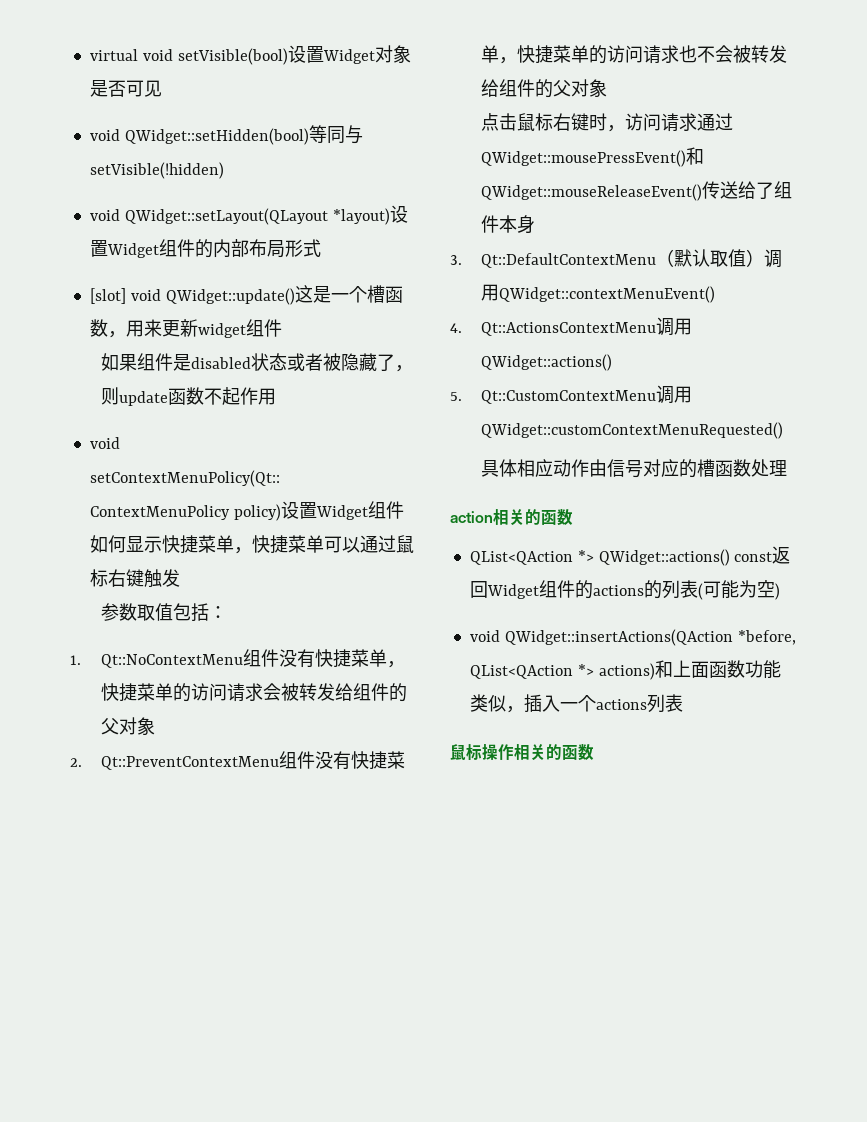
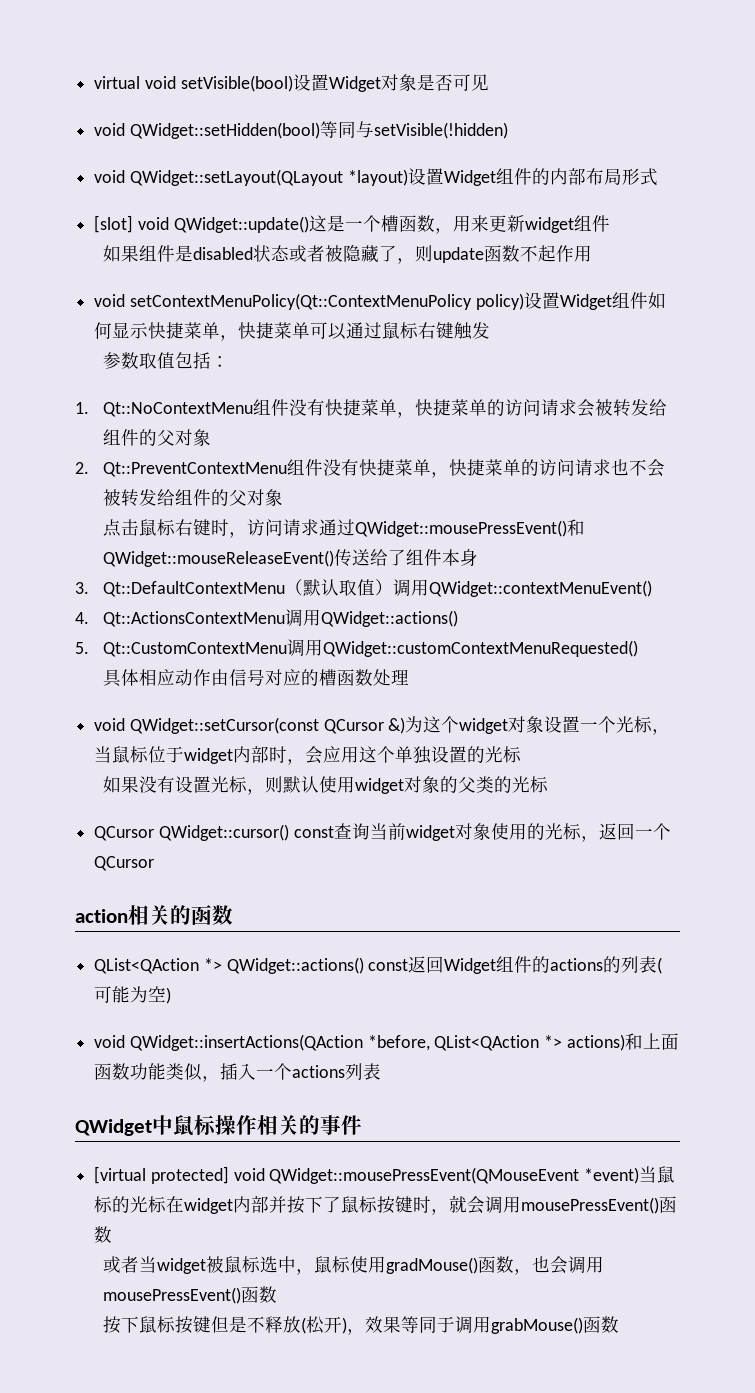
(788, 468) none -> [94,716,671,735] [94,746,522,765] [103,776,549,795] [94,823,671,842] [94,856,155,871] // void QWidget::setCursor(const QCursor &)为这个widget对象设置一个光标，当鼠标位于widget内部时，会应用这个单独设置的光标 // 如果没有设置光标，则默认使用widget对象的父类的光标 // QCursor QWidget::cursor() const查询当前widget对象使用的光标，返回一个QCursor
(683, 703) none -> [75,1115,173,1136] QWidget中
(562, 752) none -> [320,1115,362,1135] [94,1166,676,1184] [94,1195,678,1215] [94,1226,113,1243] [103,1256,605,1275] [103,1286,278,1304] [103,1316,584,1335] 事件 // [virtual protected] void QWidget::mousePressEvent(QMouseEvent *event)当鼠标的光标在widget内部并按下了鼠标按键时，就会调用mousePressEvent()函数 // 或者当widget被鼠标选中，鼠标使用gradMouse()函数，也会调用mousePressEvent()函数 // 按下鼠标按键但是不释放(松开)，效果等同于调用grabMouse()

